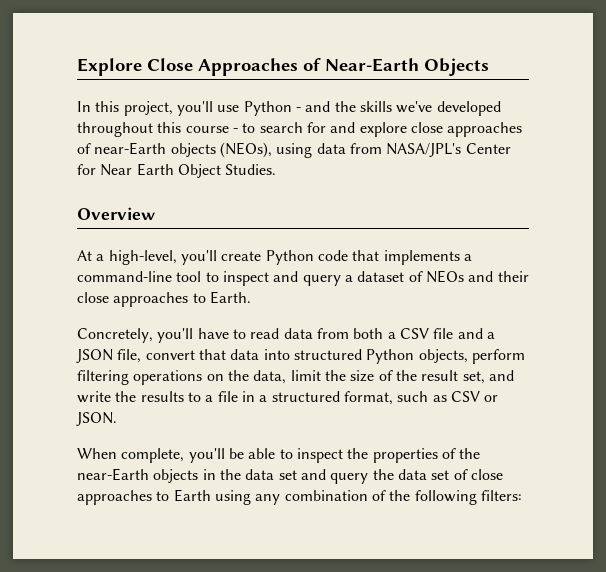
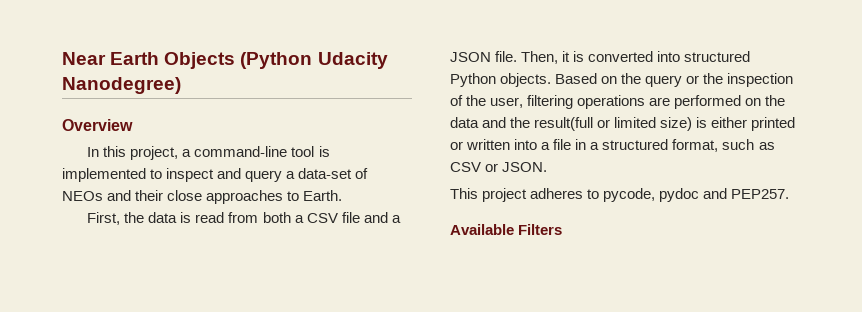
[77,58,489,76] [77,101,501,116] [77,122,523,137] [77,142,511,158] [77,163,277,178] [77,207,155,220] [77,250,460,265] Explore Close Approaches of Near-Earth Objects // In this project, you'll use Python - and the skills we've developed throughout this course - to search for and explore close approaches of near-Earth objects (NEOs), using data from NASA/JPL's Center for Near Earth Object Studies. // Overview // At a high-level, you'll create Python code that implements -> [62,52,388,69] [62,77,181,94] [62,119,133,131] [87,146,179,160] Near Earth Objects (Python Udacity Nanodegree) // Overview // In this project,
(202, 276) none -> [318,146,330,157] [62,168,146,182] is implemented
[357,271,405,282] dataset -> [298,168,353,179] data-set
[77,328,313,343] Concretely, you'll have to read data -> [87,212,225,225] First, the data is read
[117,349,525,364] [77,370,514,385] [77,391,201,403] file, convert that data into structured Python objects, perform filtering operations on the data, limit the size of the result set, and write the results to -> [495,51,751,64] [450,73,794,87] [450,95,786,109] [450,117,796,131] [450,139,538,150] file. Then, it is converted into structured Python objects. Based on the query or the inspection of the user, filtering operations are performed on the data and the result(full or limited size) is either printed or written into
[77,448,481,463] [77,468,503,484] [77,489,522,505] When complete, you'll be able to inspect the properties of the near-Earth objects in the data set and query the data set of close approaches to Earth using any combination of the following filters: -> [450,188,790,202] [450,224,563,235] This project adheres to pycode, pydoc and PEP257. // Available Filters

